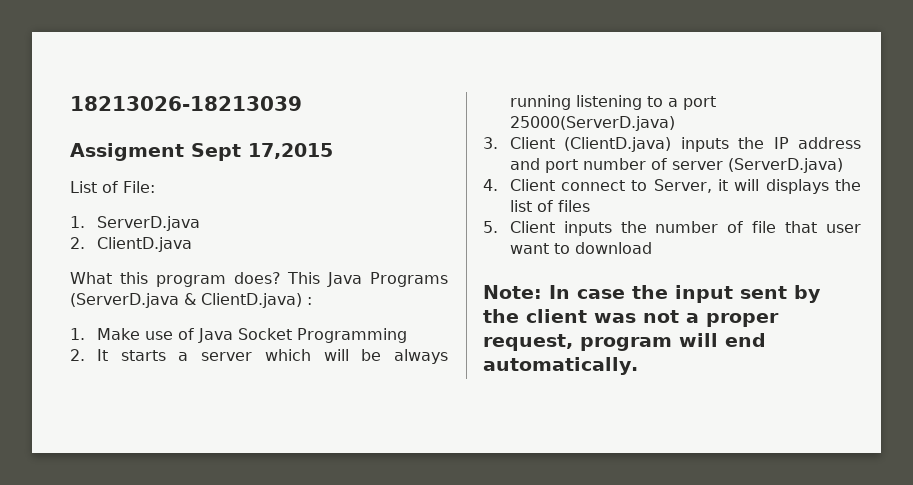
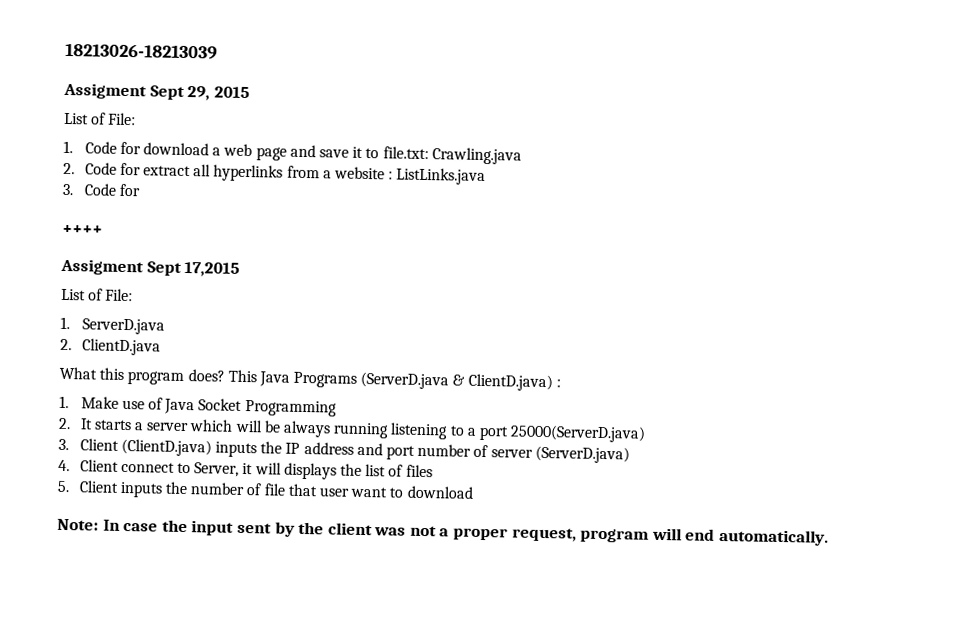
(302, 103) none -> [63,82,250,101] [64,112,137,126] [63,140,522,165] [63,162,487,186] [62,183,141,197] [62,224,103,234] // Assigment Sept 29, 2015 // List of File: // 1. Code for download a web page and save it to file.txt: Crawling.java // 2. Code for extract all hyperlinks from a website : ListLinks.java // 3. Code for // ++++

